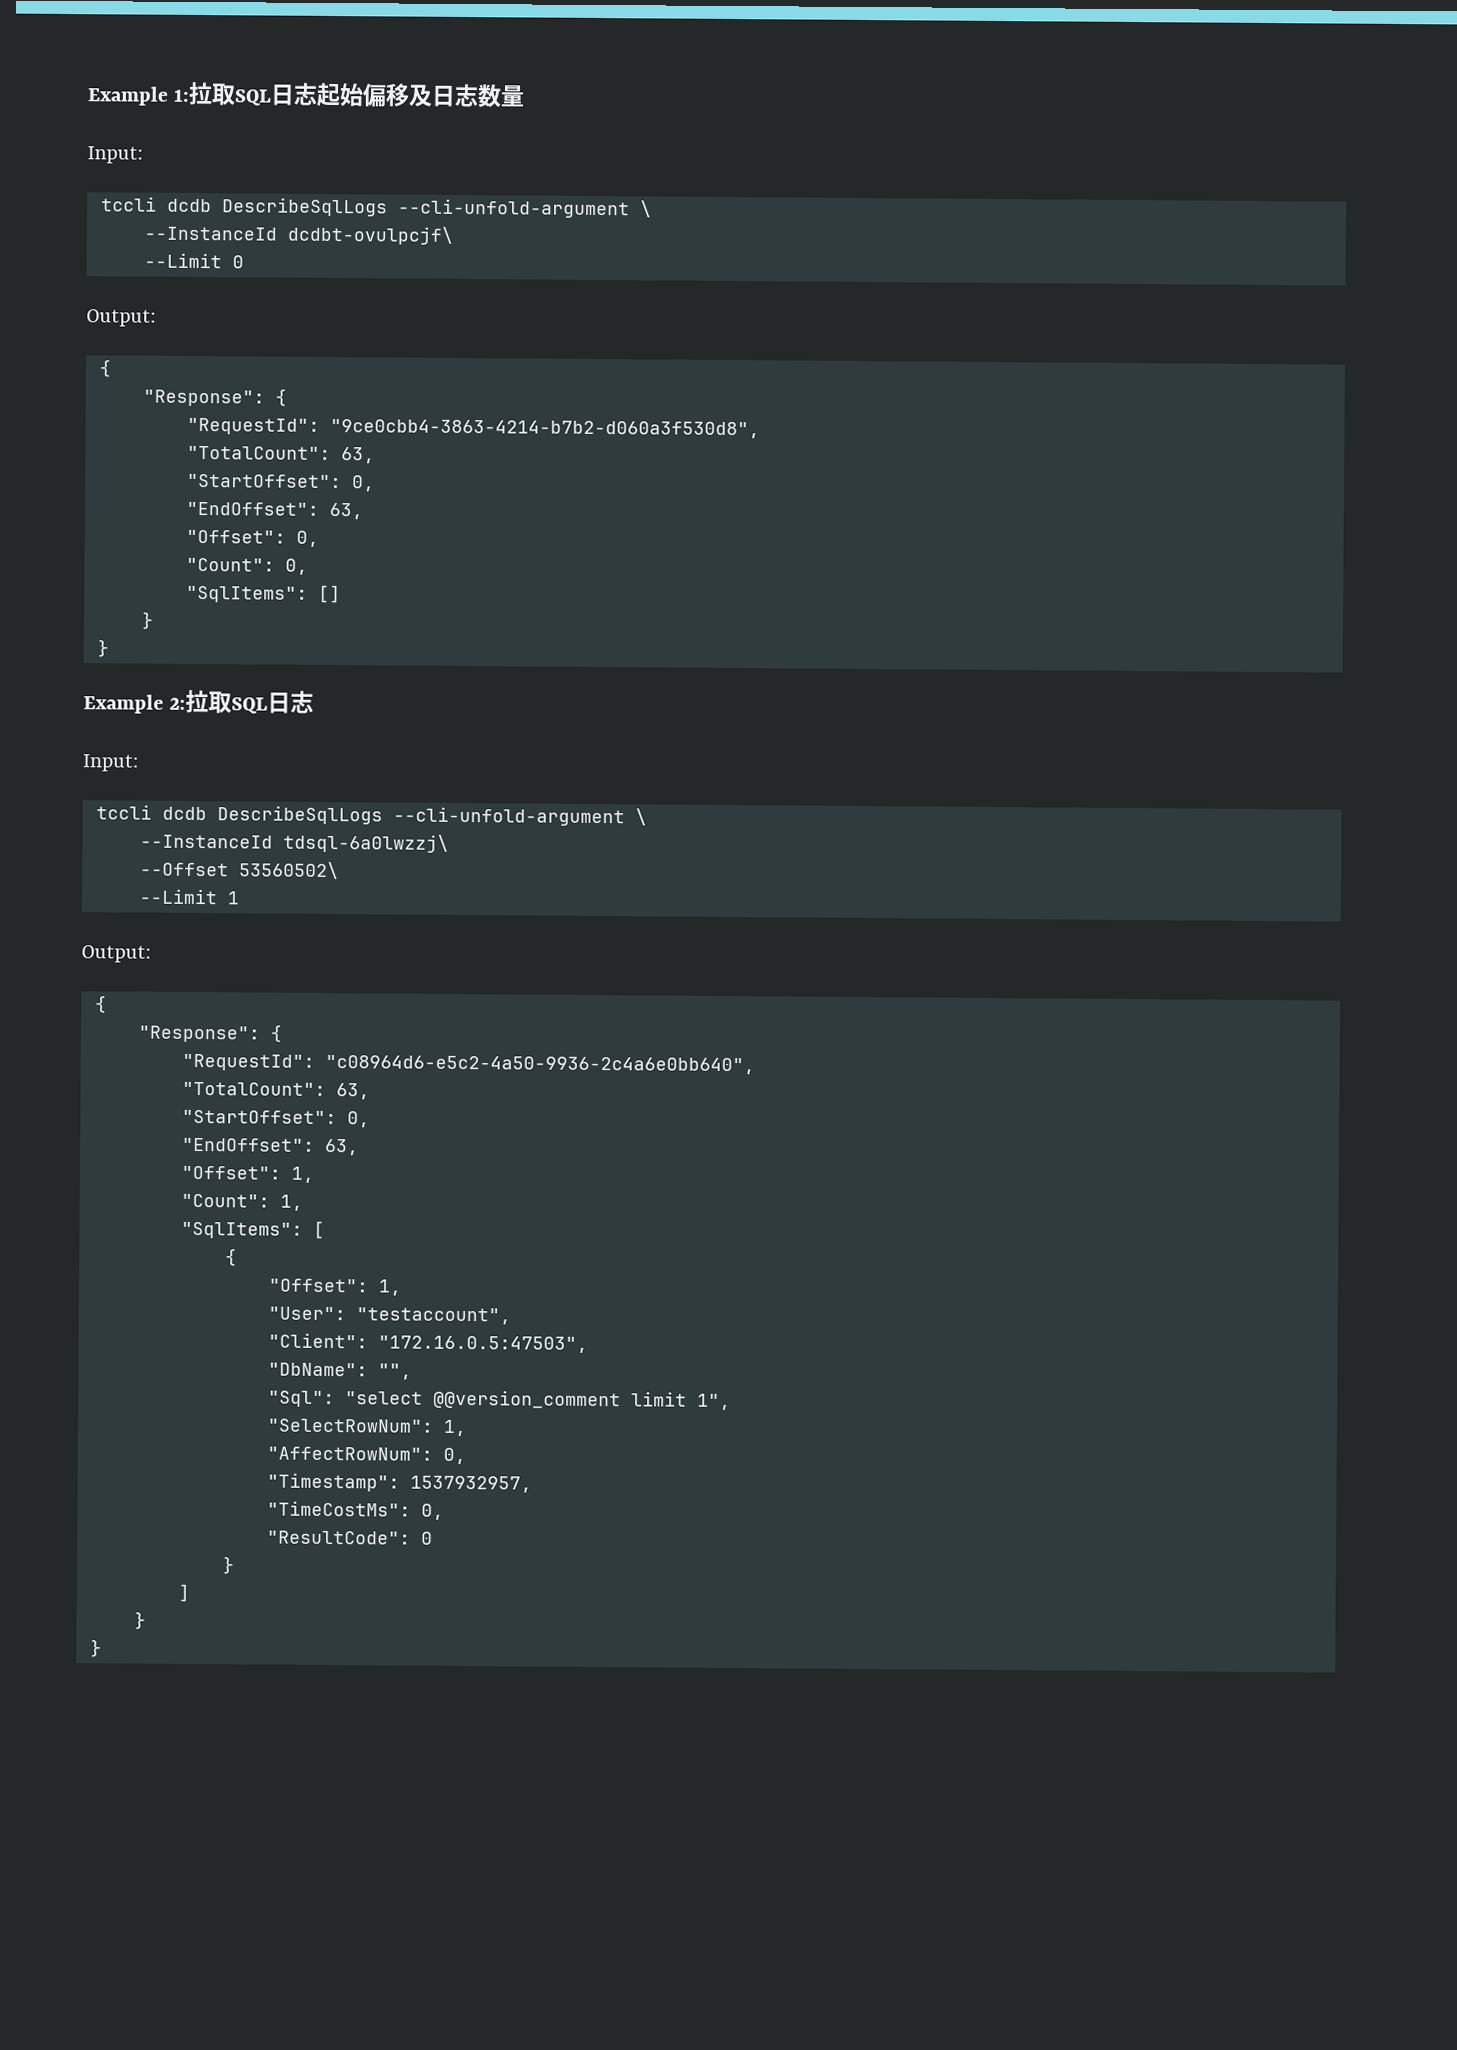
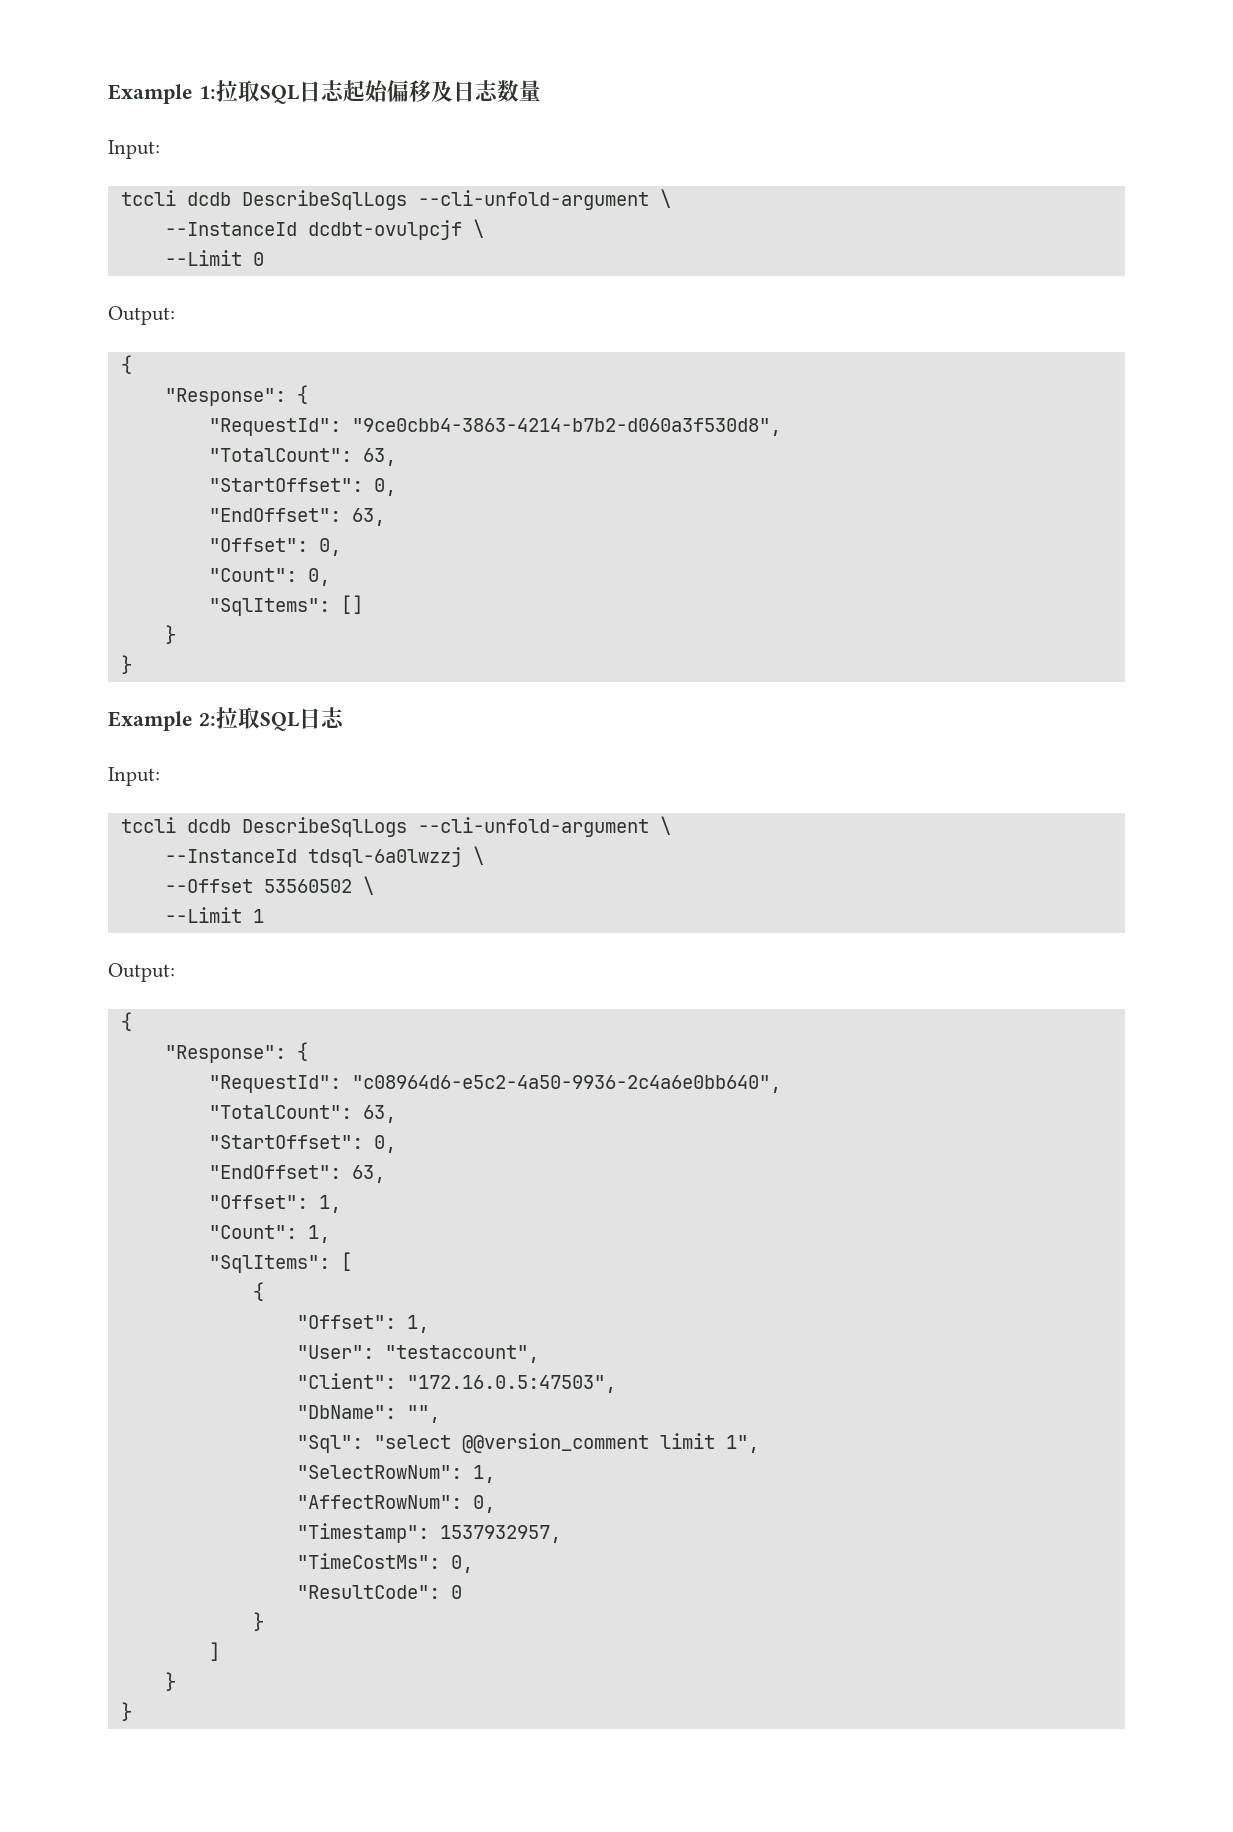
[286,225,453,245] dcdbt-ovulpcjf\ -> [307,219,484,240] dcdbt-ovulpcjf \
[282,833,449,853] tdsql-6a0lwzzj\ -> [307,846,484,867] tdsql-6a0lwzzj \
[238,861,339,880] 53560502\ -> [263,876,374,895] 53560502 \

